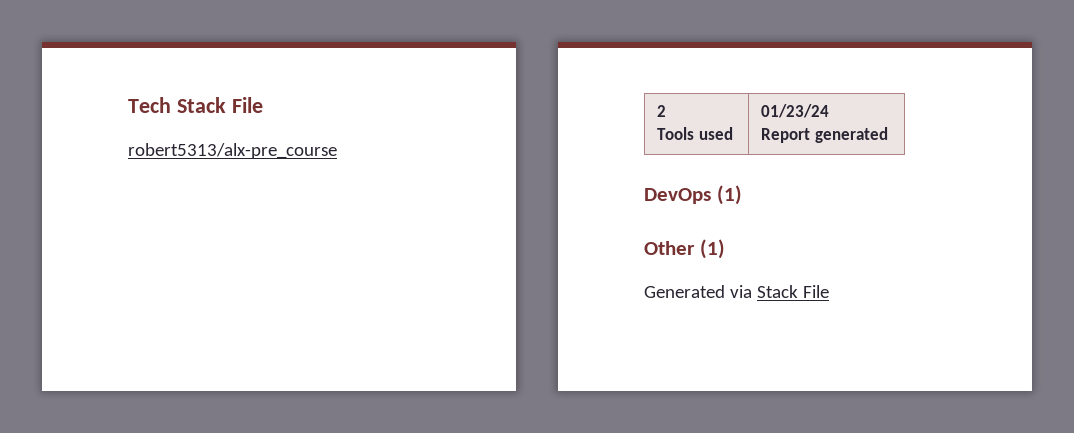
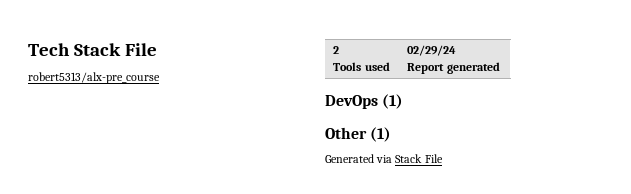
[761,104,830,118] 01/23/24 -> [407,45,457,56] 02/29/24

